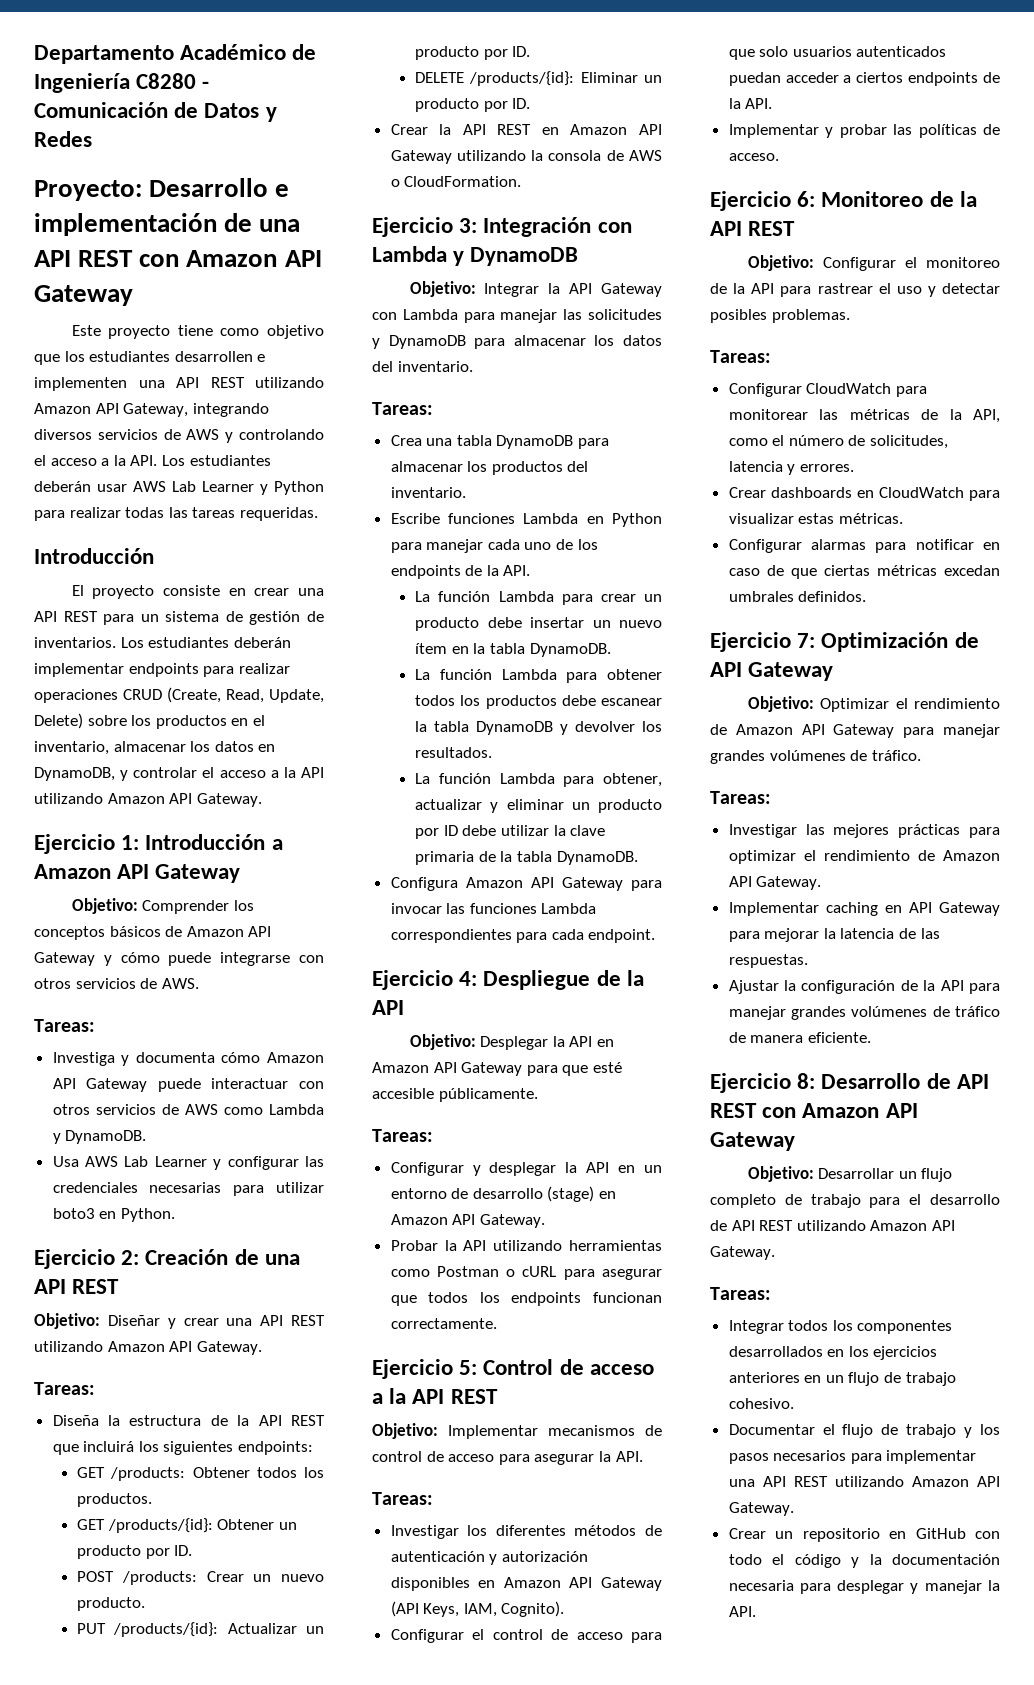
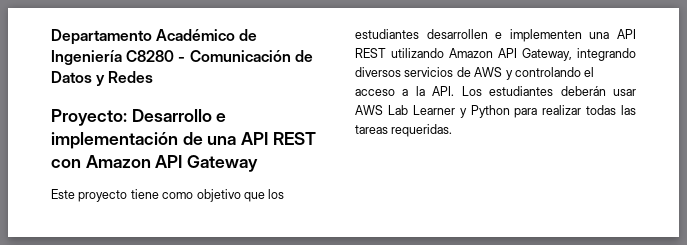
[34,548,154,564] [71,585,324,599] [34,611,324,625] [34,637,291,648] [34,663,290,677] [34,687,324,703] [34,713,265,729] [34,741,276,755] [34,767,324,781] [34,793,262,807] [34,834,283,854] [34,864,241,883] [71,898,254,914] [34,926,272,940] [34,952,325,966] [34,978,199,989] [34,1019,95,1032] [52,1052,324,1066] [52,1078,324,1092] [52,1104,324,1115] [52,1130,147,1144] [52,1156,324,1170] [52,1182,324,1196] [52,1208,175,1222] [34,1249,300,1269] [34,1279,120,1294] [34,1313,325,1329] [34,1341,262,1355] [34,1382,95,1395] [52,1415,325,1426] [52,1441,314,1455] [77,1467,324,1481] [77,1493,153,1507] [77,1518,297,1533] [77,1545,193,1559] [77,1571,324,1585] [77,1597,146,1611] [77,1622,324,1637] [415,46,531,60] [415,71,662,86] [415,98,531,112] [390,124,662,135] [390,150,662,164] [390,176,522,187] [372,217,632,237] [372,246,579,266] [409,281,662,297] [372,309,662,323] [372,335,662,349] [372,361,473,372] [372,402,433,415] [390,435,610,449] [390,461,589,475] [390,487,466,498] [390,513,662,527] [390,539,598,553] [390,565,531,579] [415,591,662,605] [415,617,662,631] [415,643,611,657] [415,669,662,683] [415,695,662,709] [415,721,662,735] [415,747,493,758] [415,773,662,787] [415,799,662,813] [415,825,606,839] [415,851,638,865] [390,877,662,891] [390,903,597,914] [390,929,656,943] [372,970,644,990] [372,1000,404,1015] [409,1034,614,1050] [372,1062,622,1076] [372,1088,538,1102] [372,1129,433,1142] [390,1162,662,1176] [390,1186,617,1202] [390,1214,545,1228] [390,1240,662,1251] [390,1266,662,1280] [390,1292,662,1306] [390,1318,497,1329] [372,1359,654,1379] [372,1388,498,1404] [372,1423,662,1439] [372,1451,643,1465] [372,1492,433,1505] [390,1525,662,1539] [390,1551,588,1565] [390,1577,662,1591] [390,1601,565,1617] [390,1629,662,1643] [728,46,947,60] [728,72,1000,86] [728,98,773,109] [728,124,1000,138] [728,153,779,161] [710,191,977,211] [710,221,796,236] [747,255,1000,271] [710,283,1000,297] [710,309,850,323] [710,350,771,363] [728,383,927,397] [728,409,1000,423] [728,435,949,449] [728,461,854,475] [728,487,1000,501] [728,513,903,524] [728,539,1000,553] [728,565,1000,579] [728,591,867,602] [710,632,979,652] [710,662,834,681] [747,696,1000,712] [710,724,1000,738] [710,750,921,764] [710,791,771,804] [728,824,1000,838] [728,850,1000,864] [728,876,822,890] [728,902,1000,916] [728,928,940,942] [728,954,808,968] [728,980,1000,994] [728,1006,1000,1020] [728,1032,871,1043] [710,1073,989,1093] [710,1103,918,1118] [710,1132,795,1151] [747,1166,953,1182] [710,1194,1000,1208] [710,1220,955,1231] [710,1246,775,1260] [710,1287,771,1300] [728,1320,953,1334] [728,1346,938,1360] [728,1372,956,1386] [728,1398,794,1409] [728,1424,1000,1438] [728,1450,977,1464] [728,1476,1000,1487] [728,1502,794,1516] [728,1528,1000,1542] [728,1554,1000,1568] [728,1580,1000,1594] [728,1606,756,1617] // Introducción // El proyecto consiste en crear una API REST para un sistema de gestión de inventarios. Los estudiantes deberán implementar endpoints para realizar operaciones CRUD (Create, Read, Update, Delete) sobre los productos en el inventario, almacenar los datos en DynamoDB, y controlar el acceso a la API utilizando Amazon API Gateway. // Ejercicio 1: Introducción a Amazon API Gateway // Objetivo: Comprender los conceptos básicos de Amazon API Gateway y cómo puede integrarse con otros servicios de AWS. // Tareas: // Investiga y documenta cómo Amazon API Gateway puede interactuar con otros servicios de AWS como Lambda y DynamoDB. // Usa AWS Lab Learner y configurar las credenciales necesarias para utilizar boto3 en Python. // Ejercicio 2: Creación de una API REST // Objetivo: Diseñar y crear una API REST utilizando Amazon API Gateway. // Tareas: // Diseña la estructura de la API REST que incluirá los siguientes endpoints: // GET /products: Obtener todos los productos. // GET /products/{id}: Obtener un producto por ID. // POST /products: Crear un nuevo producto. // PUT /products/{id}: Actualizar un producto por ID. // DELETE /products/{id}: Eliminar un producto por ID. // Crear la API REST en Amazon API Gateway utilizando la consola de AWS o CloudFormation. // Ejercicio 3: Integración con Lambda y DynamoDB // Objetivo: Integrar la API Gateway con Lambda para manejar las solicitudes y DynamoDB para almacenar los datos del inventario. // Tareas: // Crea una tabla DynamoDB para almacenar los productos del inventario. // Escribe funciones Lambda en Python para manejar cada uno de los endpoints de la API. // La función Lambda para crear un producto debe insertar un nuevo ítem en la tabla DynamoDB. // La función Lambda para obtener todos los productos debe escanear la tabla DynamoDB y devolver los resultados. // La función Lambda para obtener, actualizar y eliminar un producto por ID debe utilizar la clave primaria de la tabla DynamoDB. // Configura Amazon API Gateway para invocar las funciones Lambda correspondientes para cada endpoint. // Ejercicio 4: Despliegue de la API // Objetivo: Desplegar la API en Amazon API Gateway para que esté accesible públicamente. // Tareas: // Configurar y desplegar la API en un entorno de desarrollo (stage) en Amazon API Gateway. // Probar la API utilizando herramientas como Postman o cURL para asegurar que todos los endpoints funcionan correctamente. // Ejercicio 5: Control de acceso a la API REST // Objetivo: Implementar mecanismos de control de acceso para asegurar la API. // Tareas: // Investigar los diferentes métodos de autenticación y autorización disponibles en Amazon API Gateway (API Keys, IAM, Cognito). // Configurar el control de acceso para que solo usuarios autenticados puedan acceder a ciertos endpoints de la API. // Implementar y probar las políticas de acceso. // Ejercicio 6: Monitoreo de la API REST // Objetivo: Configurar el monitoreo de la API para rastrear el uso y detectar posibles problemas. // Tareas: // Configurar CloudWatch para monitorear las métricas de la API, como el número de solicitudes, latencia y errores. // Crear dashboards en CloudWatch para visualizar estas métricas. // Configurar alarmas para notificar en caso de que ciertas métricas excedan umbrales definidos. // Ejercicio 7: Optimización de API Gateway // Objetivo: Optimizar el rendimiento de Amazon API Gateway para manejar grandes volúmenes de tráfico. // Tareas: // Investigar las mejores prácticas para optimizar el rendimiento de Amazon API Gateway. // Implementar caching en API Gateway para mejorar la latencia de las respuestas. // Ajustar la configuración de la API para manejar grandes volúmenes de tráfico de manera eficiente. // Ejercicio 8: Desarrollo de API REST con Amazon API Gateway // Objetivo: Desarrollar un flujo completo de trabajo para el desarrollo de API REST utilizando Amazon API Gateway. // Tareas: // Integrar todos los componentes desarrollados en los ejercicios anteriores en un flujo de trabajo cohesivo. // Documentar el flujo de trabajo y los pasos necesarios para implementar una API REST utilizando Amazon API Gateway. // Crear un repositorio en GitHub con todo el código y la documentación necesaria para desplegar y manejar la API. -> (453, 130) none

